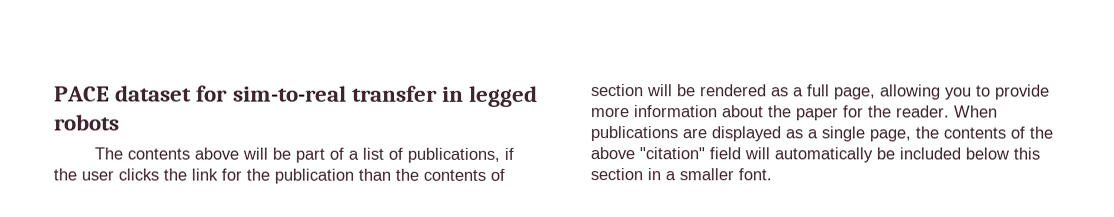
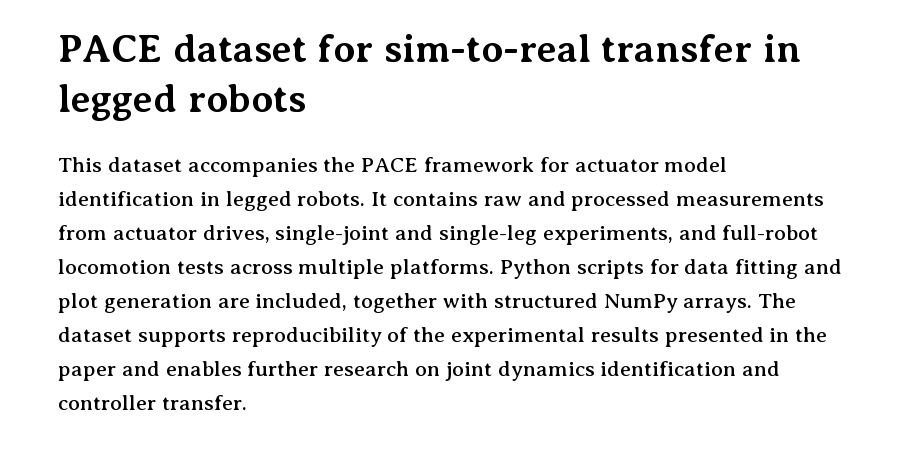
[94,147,515,163] [53,168,505,184] [591,84,1050,100] [590,105,998,121] [590,126,1053,142] [590,147,1040,163] [590,168,772,181] The contents above will be part of a list of publications, if the user clicks the link for the publication than the contents of section will be rendered as a full page, allowing you to provide more information about the paper for the reader. When publications are displayed as a single page, the contents of the above "citation" field will automatically be included below this section in a smaller font. -> [58,157,728,177] [58,191,825,211] [58,225,819,245] [58,259,843,279] [58,293,797,313] [58,327,828,347] [58,361,781,381] [58,395,247,410] This dataset accompanies the PACE framework for actuator model identification in legged robots. It contains raw and processed measurements from actuator drives, single-joint and single-leg experiments, and full-robot locomotion tests across multiple platforms. Python scripts for data fitting and plot generation are included, together with structured NumPy arrays. The dataset supports reproducibility of the experimental results presented in the paper and enables further research on joint dynamics identification and controller transfer.

